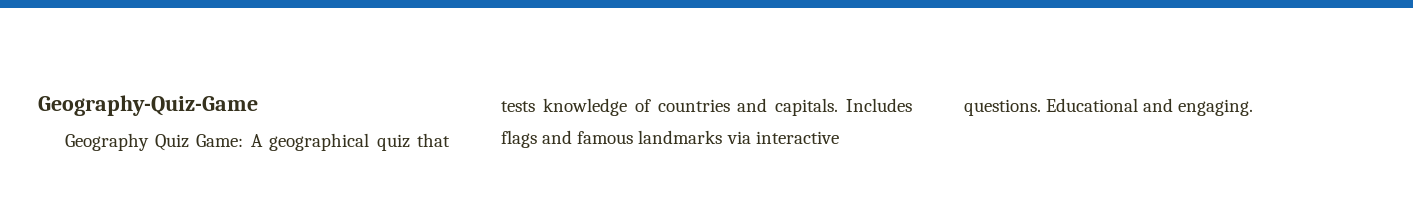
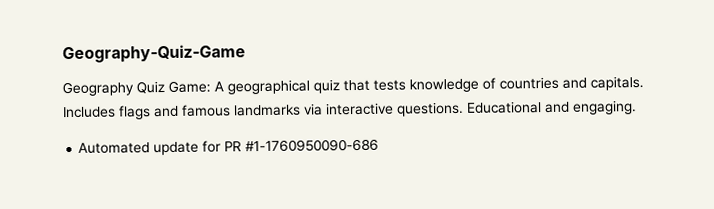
(1254, 107) none -> [78,138,380,156] // Automated update for PR #1-1760950090-686

